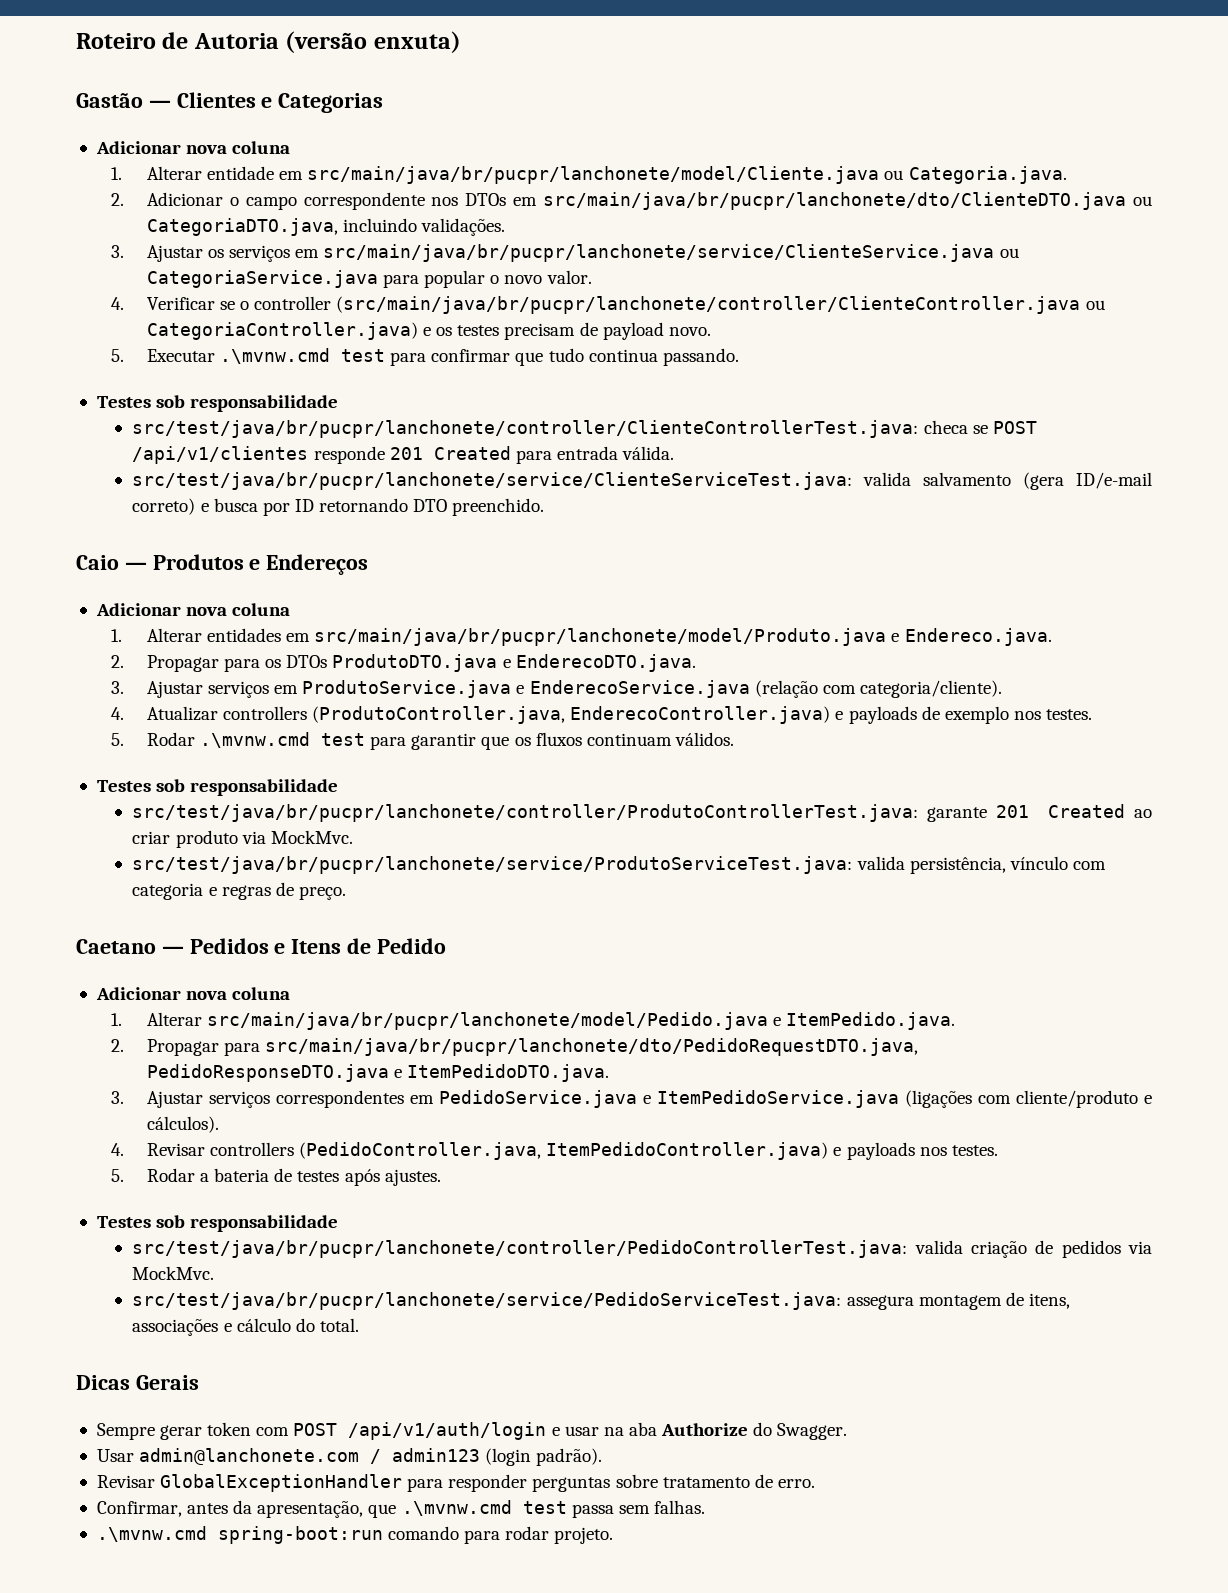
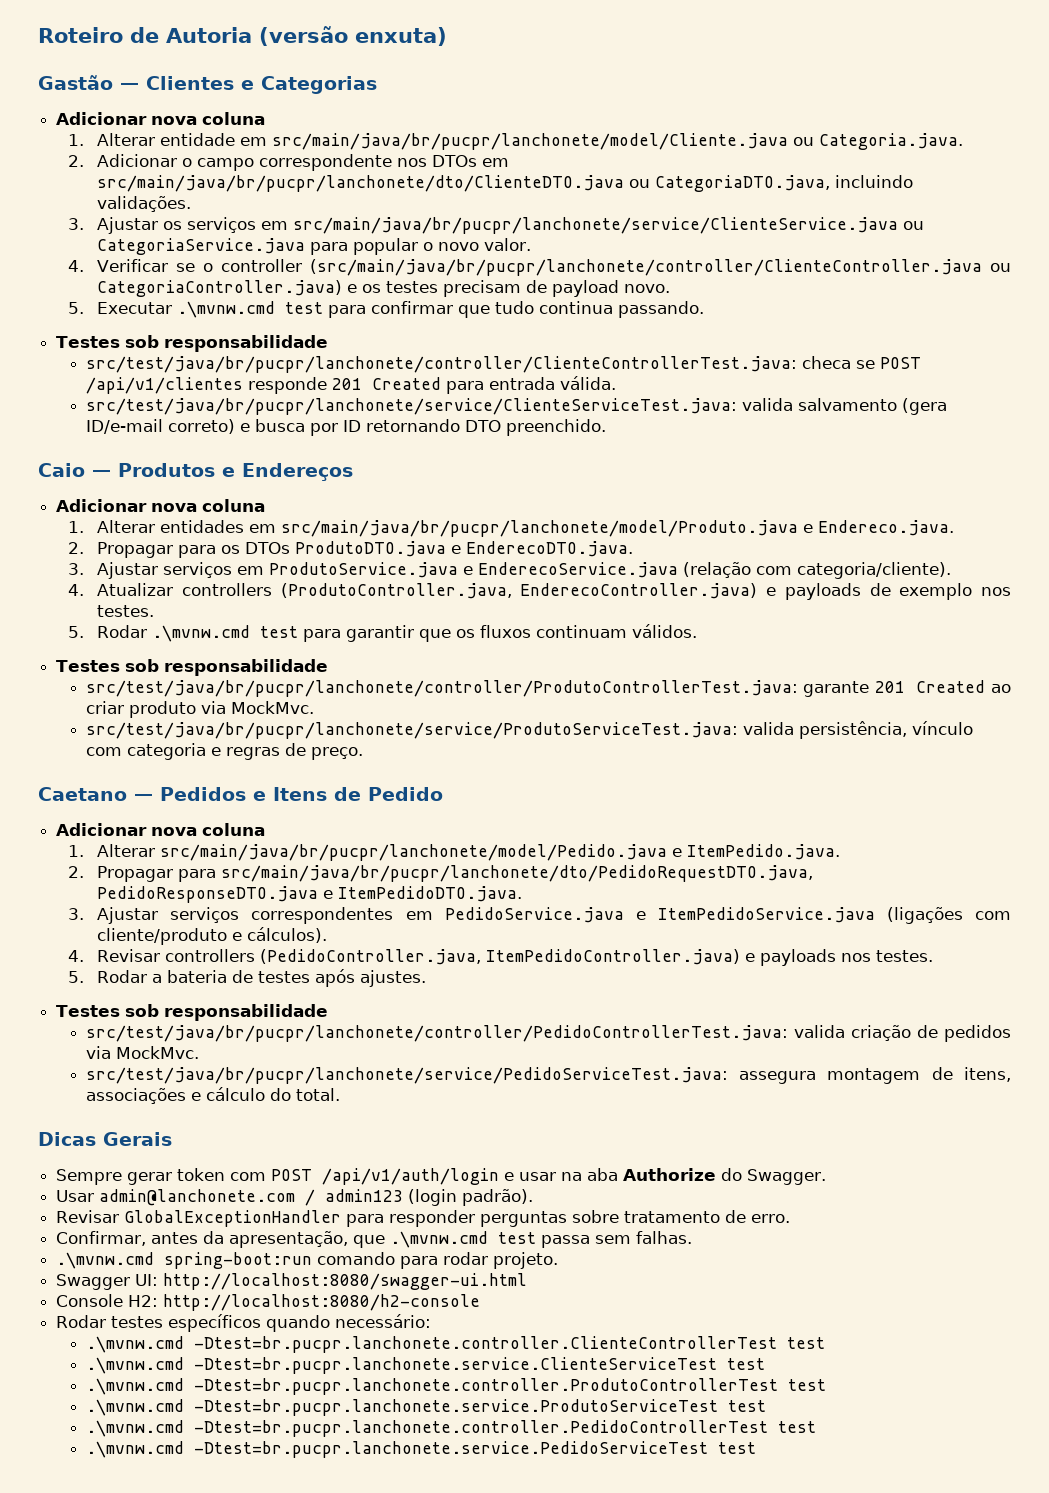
(614, 1535) none -> [56,1273,528,1290] [56,1294,481,1311] [56,1314,432,1332] [85,1336,825,1353] [85,1357,765,1374] [85,1378,826,1395] [85,1399,766,1416] [85,1420,816,1437] [85,1441,756,1458] // Swagger UI: http://localhost:8080/swagger-ui.html // Console H2: http://localhost:8080/h2-console // Rodar testes específicos quando necessário: // .\mvnw.cmd -Dtest=br.pucpr.lanchonete.controller.ClienteControllerTest test // .\mvnw.cmd -Dtest=br.pucpr.lanchonete.service.ClienteServiceTest test // .\mvnw.cmd -Dtest=br.pucpr.lanchonete.controller.ProdutoControllerTest test // .\mvnw.cmd -Dtest=br.pucpr.lanchonete.service.ProdutoServiceTest test // .\mvnw.cmd -Dtest=br.pucpr.lanchonete.controller.PedidoControllerTest test // .\mvnw.cmd -Dtest=br.pucpr.lanchonete.service.PedidoServiceTest test

